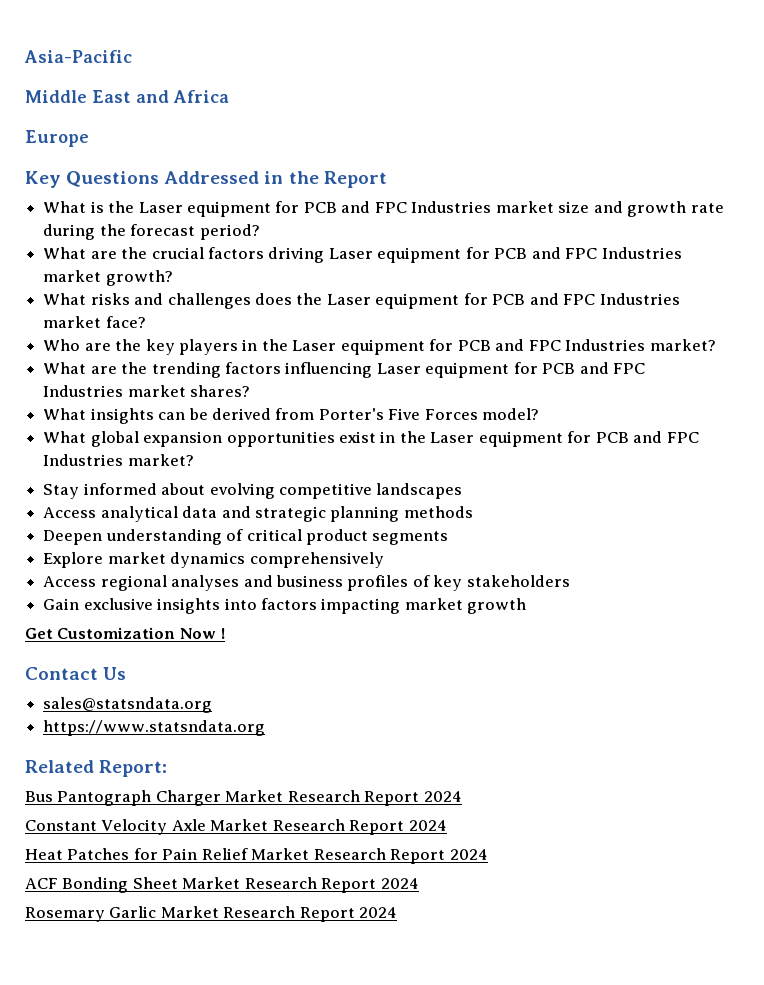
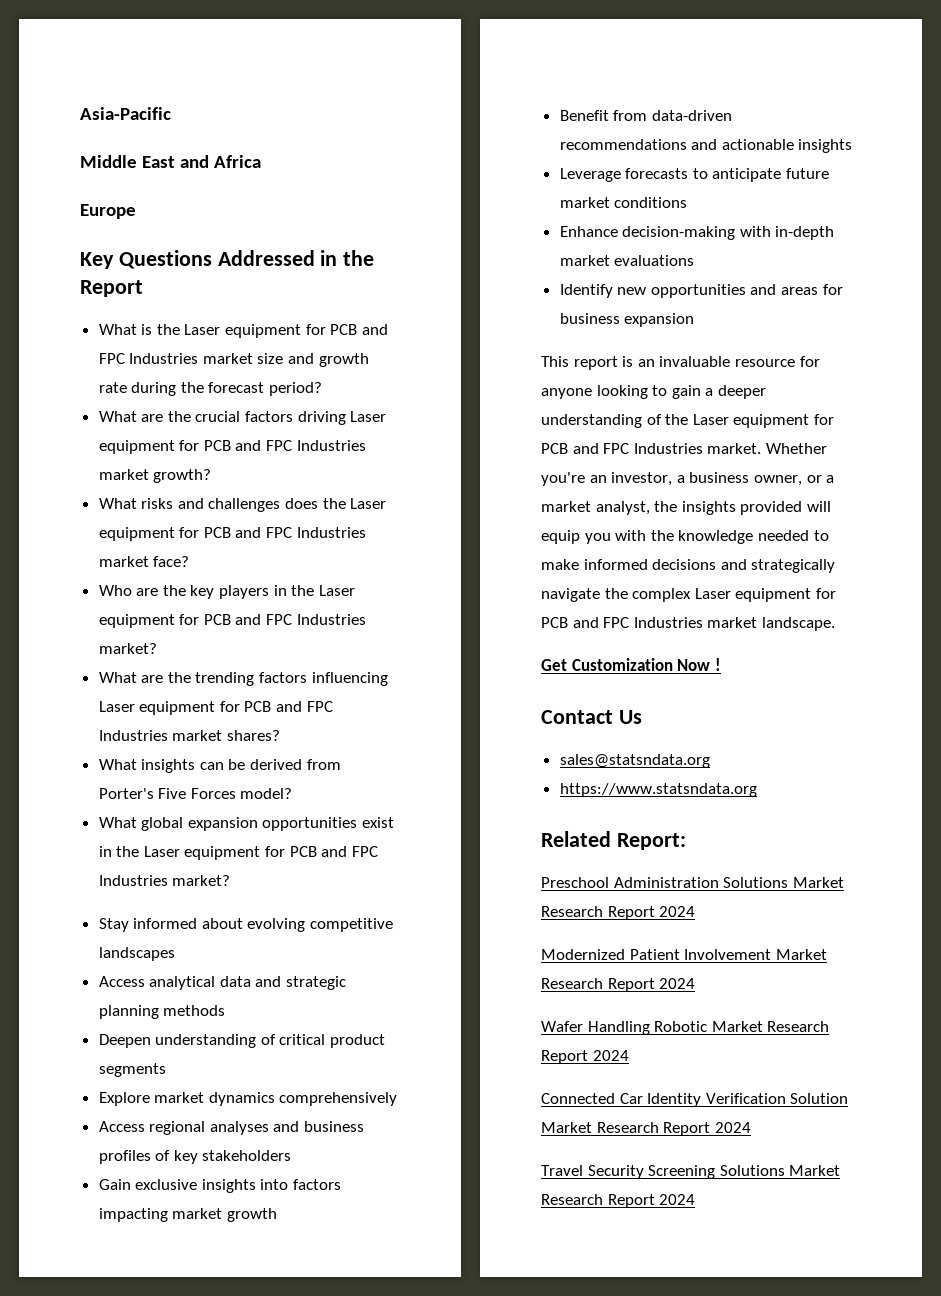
(527, 606) none -> [559,110,732,121] [559,139,853,153] [559,168,830,182] [559,197,688,208] [559,226,835,240] [559,255,695,266] [559,284,843,298] [559,313,695,327] [541,356,820,370] [541,385,766,399] [541,414,834,428] [541,443,827,454] [541,472,835,486] [541,501,831,515] [541,530,829,544] [541,559,836,573] [541,588,836,602] [541,617,835,631] // Benefit from data-driven recommendations and actionable insights // Leverage forecasts to anticipate future market conditions // Enhance decision-making with in-depth market evaluations // Identify new opportunities and areas for business expansion // This report is an invaluable resource for anyone looking to gain a deeper understanding of the Laser equipment for PCB and FPC Industries market. Whether you're an investor, a business owner, or a market analyst, the insights provided will equip you with the knowledge needed to make informed decisions and strategically navigate the complex Laser equipment for PCB and FPC Industries market landscape.
[25,790,462,806] [25,819,447,835] [25,848,488,864] [25,877,419,893] [25,906,157,922] Bus Pantograph Charger Market Research Report 2024 // Constant Velocity Axle Market Research Report 2024 // Heat Patches for Pain Relief Market Research Report 2024 // ACF Bonding Sheet Market Research Report 2024 // Rosemary Garlic -> [541,877,844,888] [541,906,696,920] [541,949,827,960] [541,978,696,992] [541,1021,830,1035] [541,1050,629,1064] [541,1093,849,1107] [541,1122,751,1136] [541,1165,785,1179] Preschool Administration Solutions Market Research Report 2024 // Modernized Patient Involvement Market Research Report 2024 // Wafer Handling Robotic Market Research Report 2024 // Connected Car Identity Verification Solution Market Research Report 2024 // Travel Security Screening Solutions

